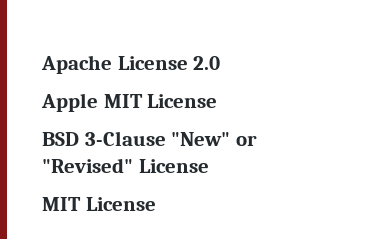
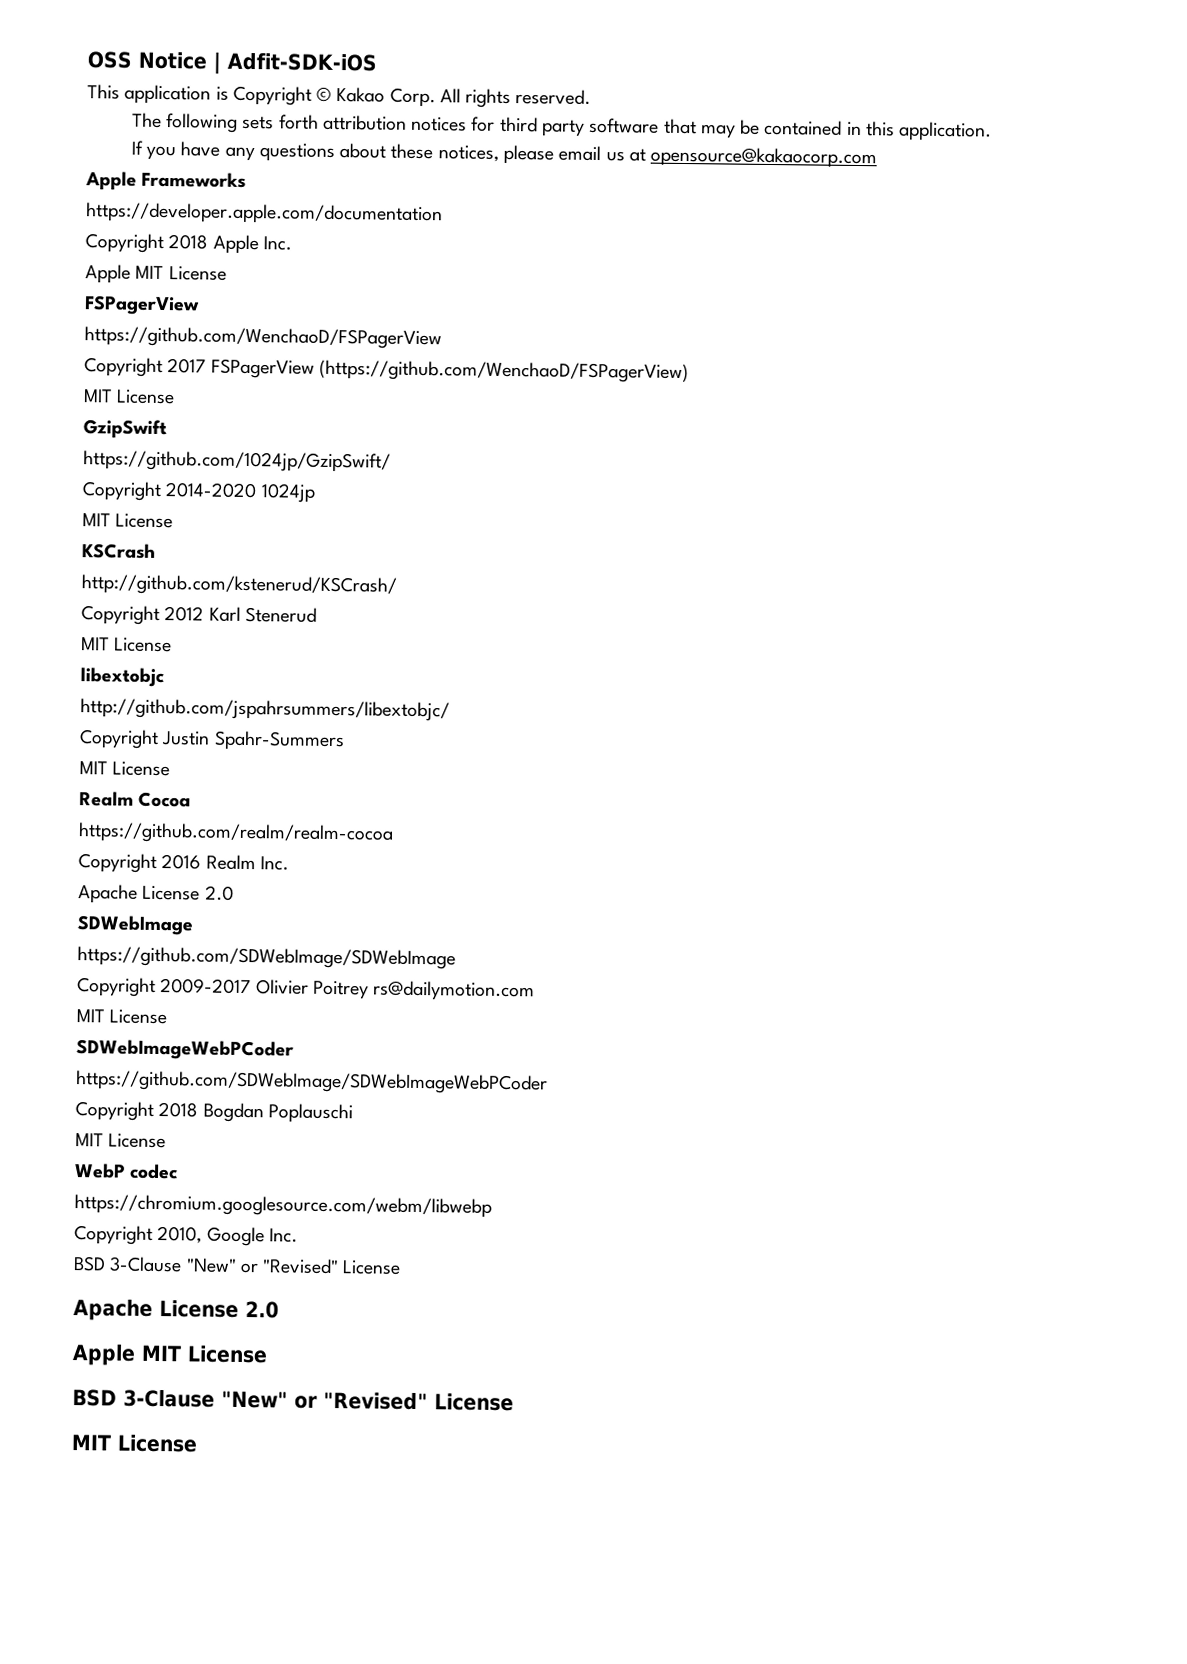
(41, 64) none -> [87,51,377,74] [87,84,592,109] [131,112,993,142] [130,140,878,169] [85,171,247,191] [86,202,443,226] [85,233,292,255] [85,264,227,284] [84,295,200,316] [84,326,442,350] [84,357,689,384] [83,389,176,405] [83,419,167,440] [83,450,391,473] [82,481,315,503] [82,513,174,529] [82,543,156,559] [81,574,397,597] [81,605,317,625] [81,637,173,653] [80,667,164,688] [80,698,450,722] [79,729,345,752] [79,761,171,777] [79,791,192,808] [78,822,394,845] [78,853,289,873] [78,884,234,904] [77,915,194,936] [77,946,456,970] [77,977,536,1002] [76,1009,168,1025] [76,1039,294,1061] [76,1070,548,1095] [75,1101,353,1124] [75,1133,167,1149] [74,1163,179,1180] [74,1194,492,1218] [74,1225,298,1247] [73,1256,402,1275] OSS Notice | Adfit-SDK-iOS // This application is Copyright © Kakao Corp. All rights reserved. // The following sets forth attribution notices for third party software that may be contained in this application. // If you have any questions about these notices, please email us at opensource@kakaocorp.com // Apple Frameworks // https://developer.apple.com/documentation // Copyright 2018 Apple Inc. // Apple MIT License // FSPagerView // https://github.com/WenchaoD/FSPagerView // Copyright 2017 FSPagerView (https://github.com/WenchaoD/FSPagerView) // MIT License // GzipSwift // https://github.com/1024jp/GzipSwift/ // Copyright 2014-2020 1024jp // MIT License // KSCrash // http://github.com/kstenerud/KSCrash/ // Copyright 2012 Karl Stenerud // MIT License // libextobjc // http://github.com/jspahrsummers/libextobjc/ // Copyright Justin Spahr-Summers // MIT License // Realm Cocoa // https://github.com/realm/realm-cocoa // Copyright 2016 Realm Inc. // Apache License 2.0 // SDWebImage // https://github.com/SDWebImage/SDWebImage // Copyright 2009-2017 Olivier Poitrey rs@dailymotion.com // MIT License // SDWebImageWebPCoder // https://github.com/SDWebImage/SDWebImageWebPCoder // Copyright 2018 Bogdan Poplauschi // MIT License // WebP codec // https://chromium.googlesource.com/webm/libwebp // Copyright 2010, Google Inc. // BSD 3-Clause "New" or "Revised" License //

